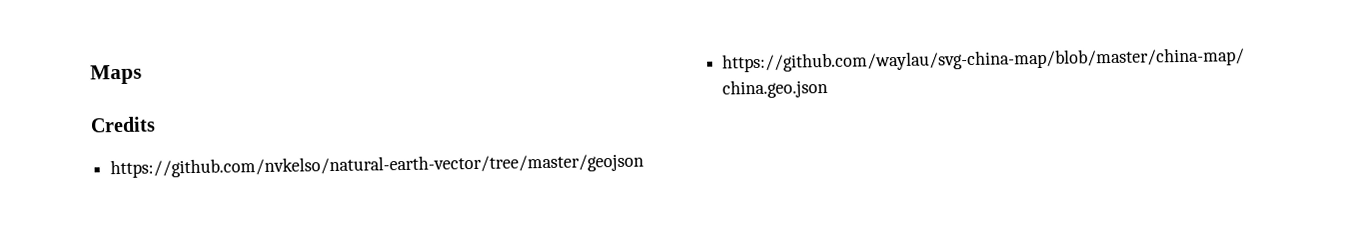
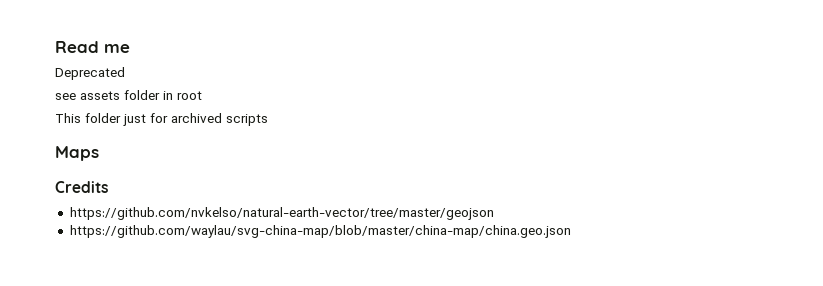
(90, 74) none -> [55,41,130,53] [55,67,125,80] [55,90,202,100] [55,113,268,126] Read me // Deprecated // see assets folder in root // This folder just for archived scripts //

